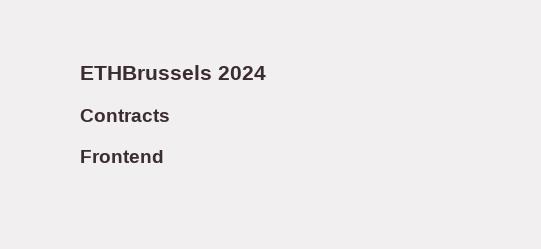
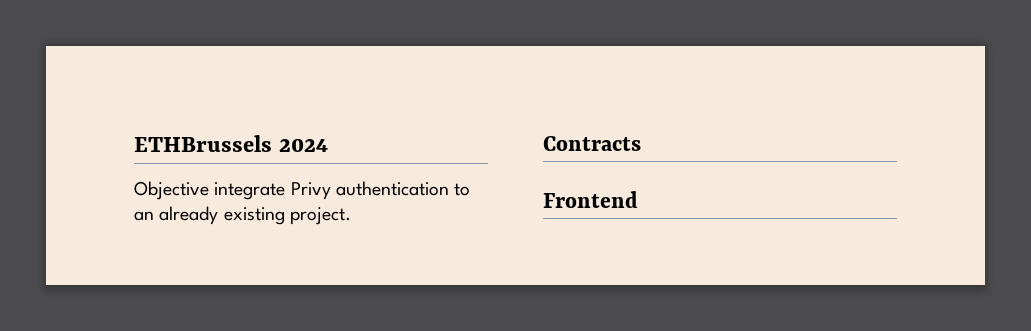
(266, 73) none -> [134,181,471,200] [134,206,351,225] // Objective integrate Privy authentication to an already existing project.

